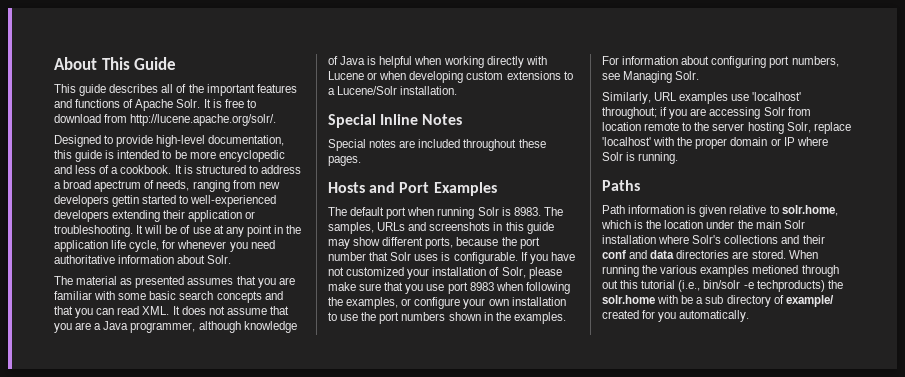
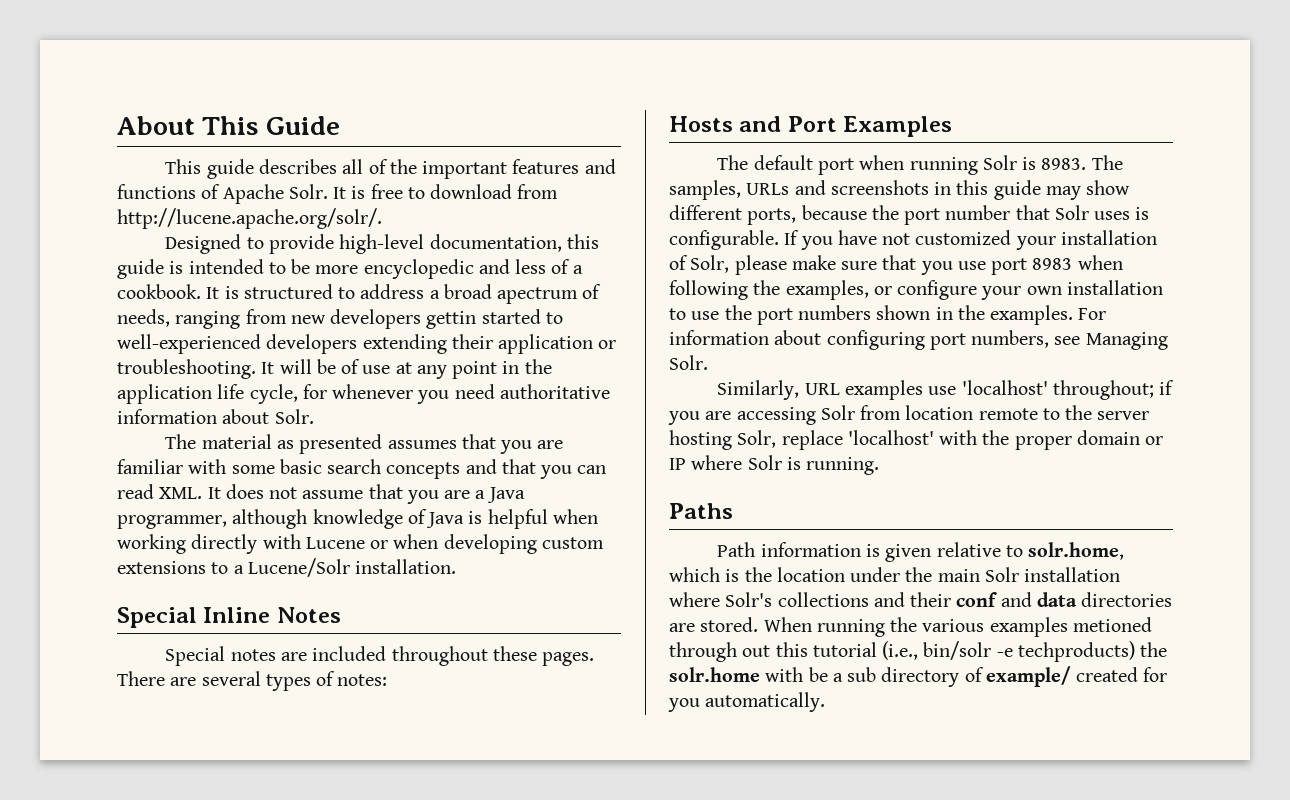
(361, 161) none -> [117,671,388,691] There are several types of notes:

